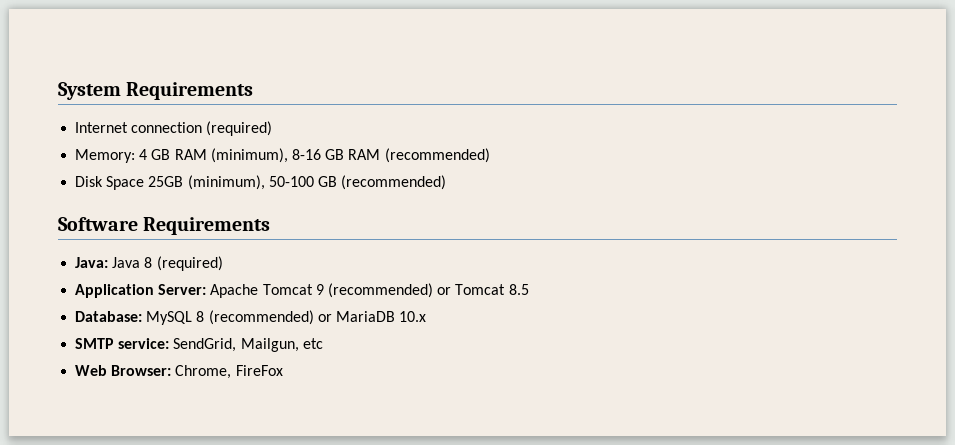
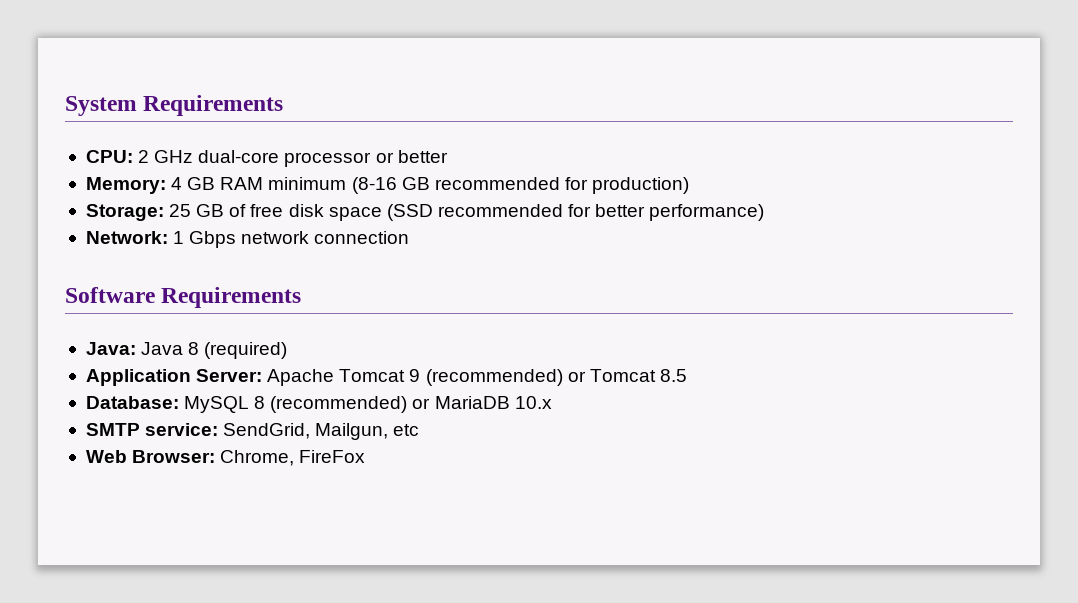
[75,121,273,136] [75,148,490,163] [75,175,447,190] Internet connection (required) // Memory: 4 GB RAM (minimum), 8-16 GB RAM (recommended) // Disk Space 25GB (minimum), 50-100 GB (recommended) -> [85,150,448,167] [85,177,690,194] [85,204,765,221] [85,231,410,248] CPU: 2 GHz dual-core processor or better // Memory: 4 GB RAM minimum (8-16 GB recommended for production) // Storage: 25 GB of free disk space (SSD recommended for better performance) // Network: 1 Gbps network connection

